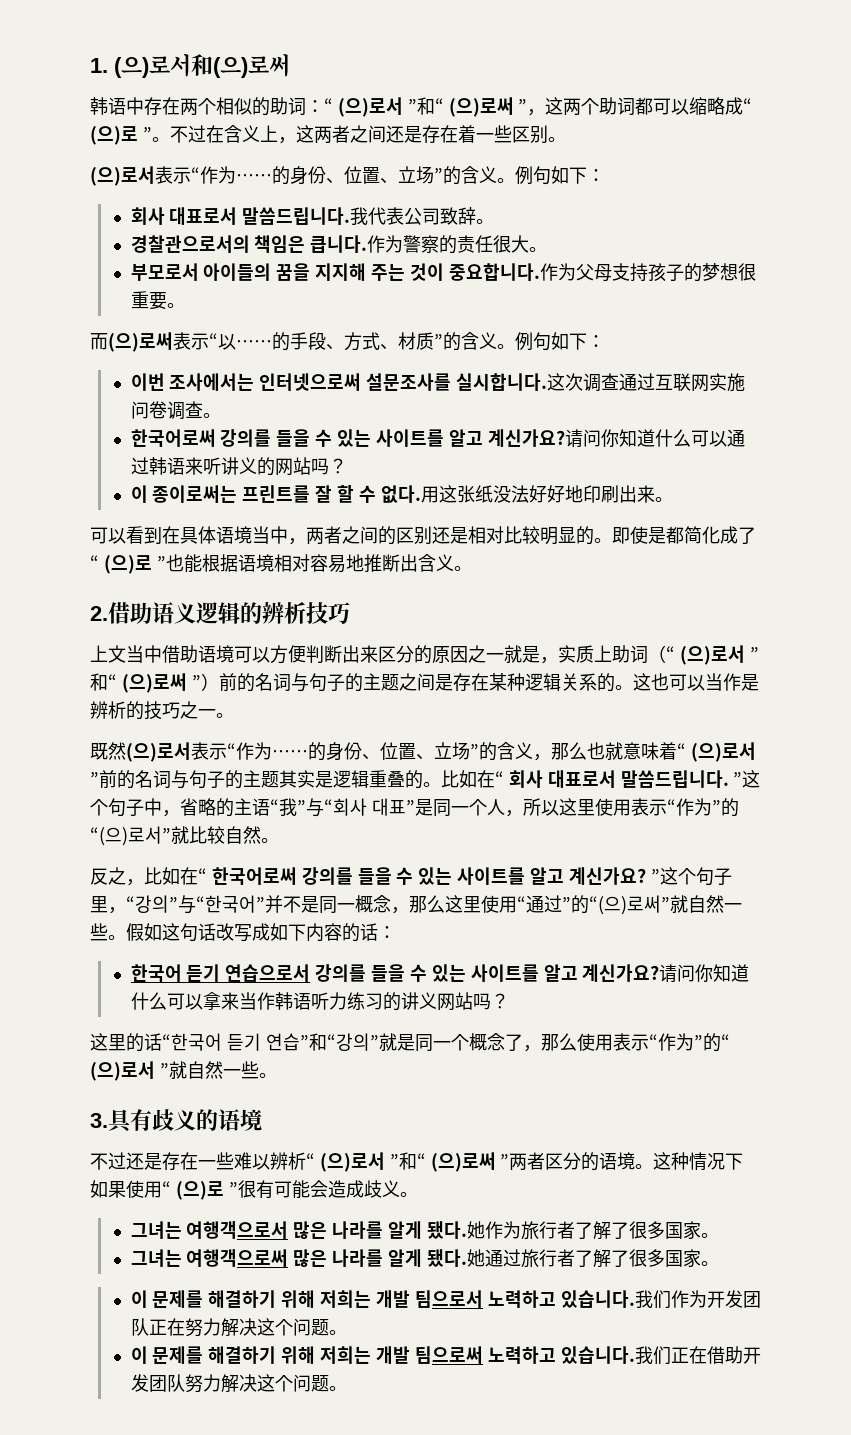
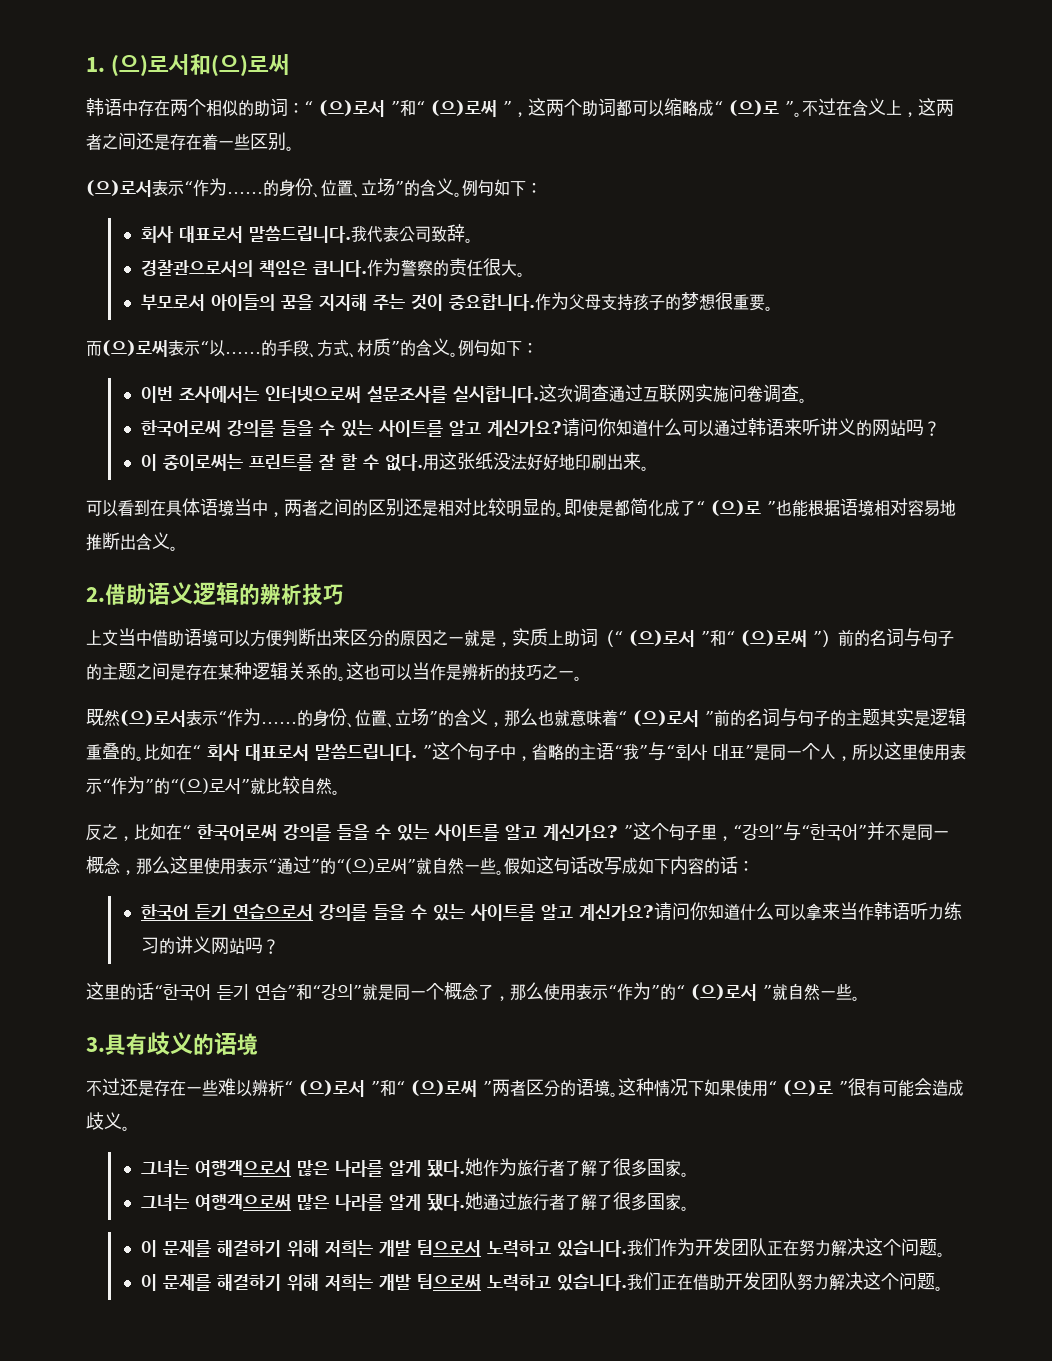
(517, 904) none -> [236,858,268,874] 表示

